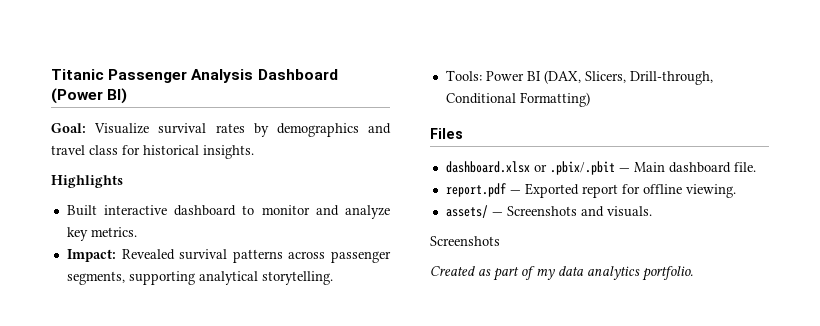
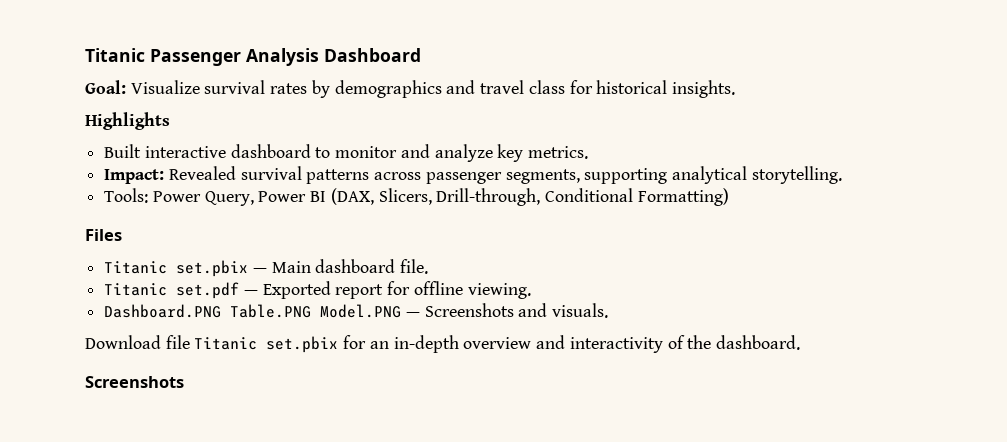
[51,88,128,104] (Power BI) -> (421, 55) none
(524, 76) none -> [204,191,307,206] Query, Power
[445,161,615,175] dashboard.xlsx or .pbix/.pbit -> [104,260,249,277] Titanic set.pbix
[445,183,506,197] report.pdf -> [104,282,240,299] Titanic set.pdf
[445,205,488,218] assets/ -> [104,304,402,318] Dashboard.PNG Table.PNG Model.PNG
[430,236,500,246] [430,266,693,281] Screenshots // Created as part of my data analytics portfolio. -> [85,335,800,353] [85,376,184,388] Download file Titanic set.pbix for an in-depth overview and interactivity of the dashboard. // Screenshots

